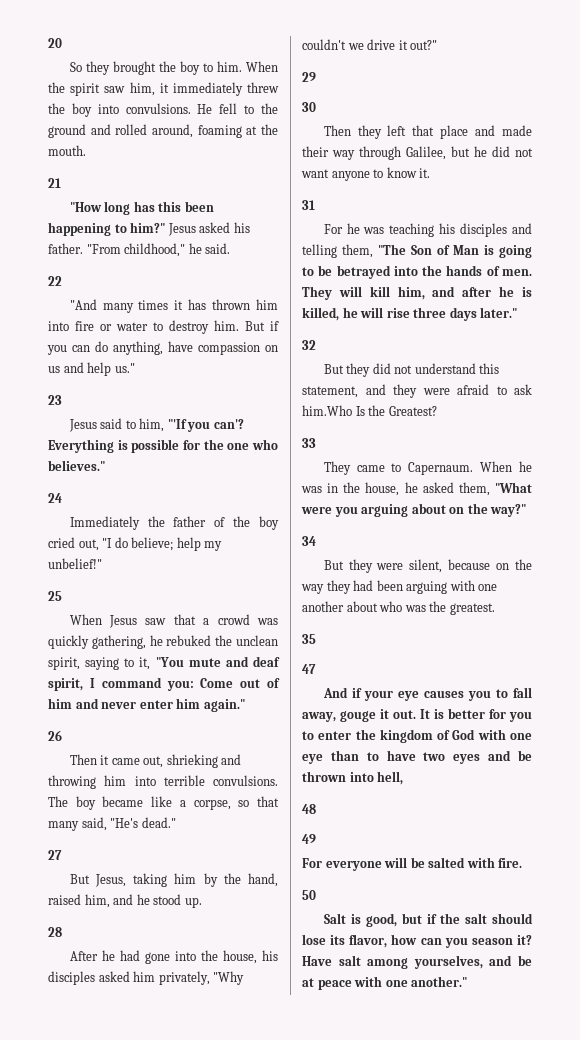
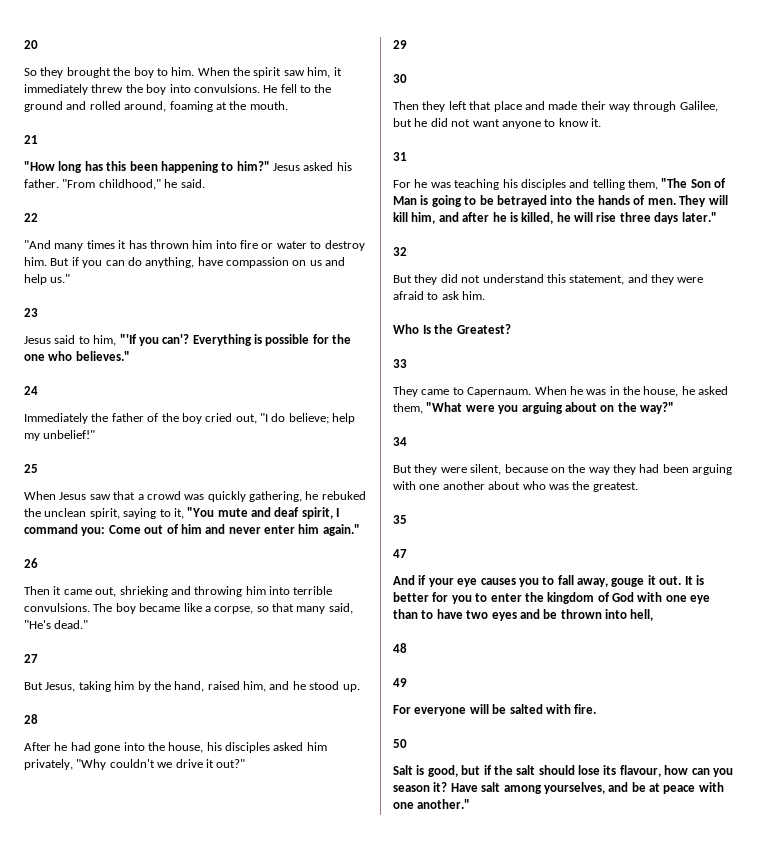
[302,405,352,416] him.Who -> [462,291,486,300] [393,324,419,334] him. // Who
[349,934,388,948] flavor, -> [619,765,661,777] flavour,

